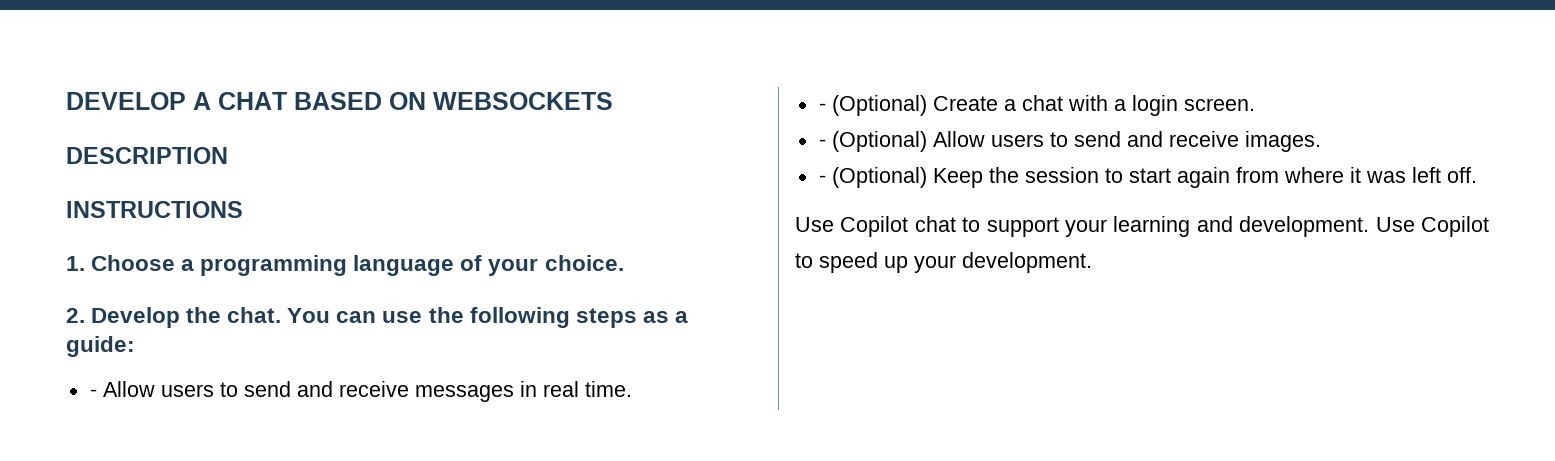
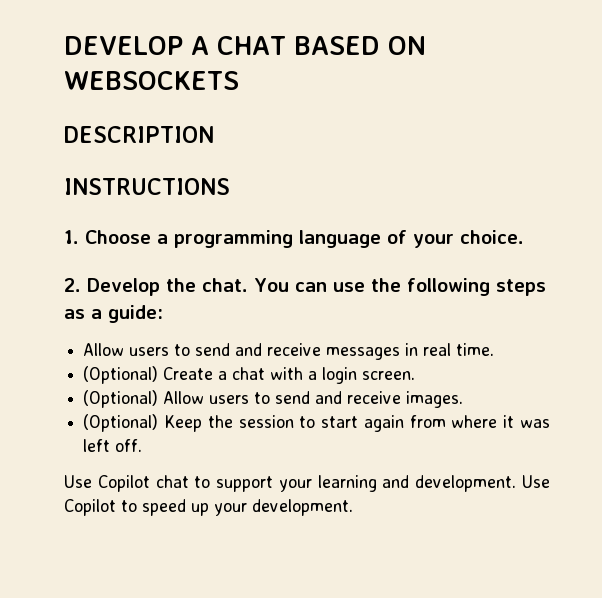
[89,389,97,397] - -> (163, 314) none
[818,103,826,111] - -> (495, 349) none
[818,139,826,147] - -> (416, 375) none
[818,175,826,183] - -> (464, 399) none

